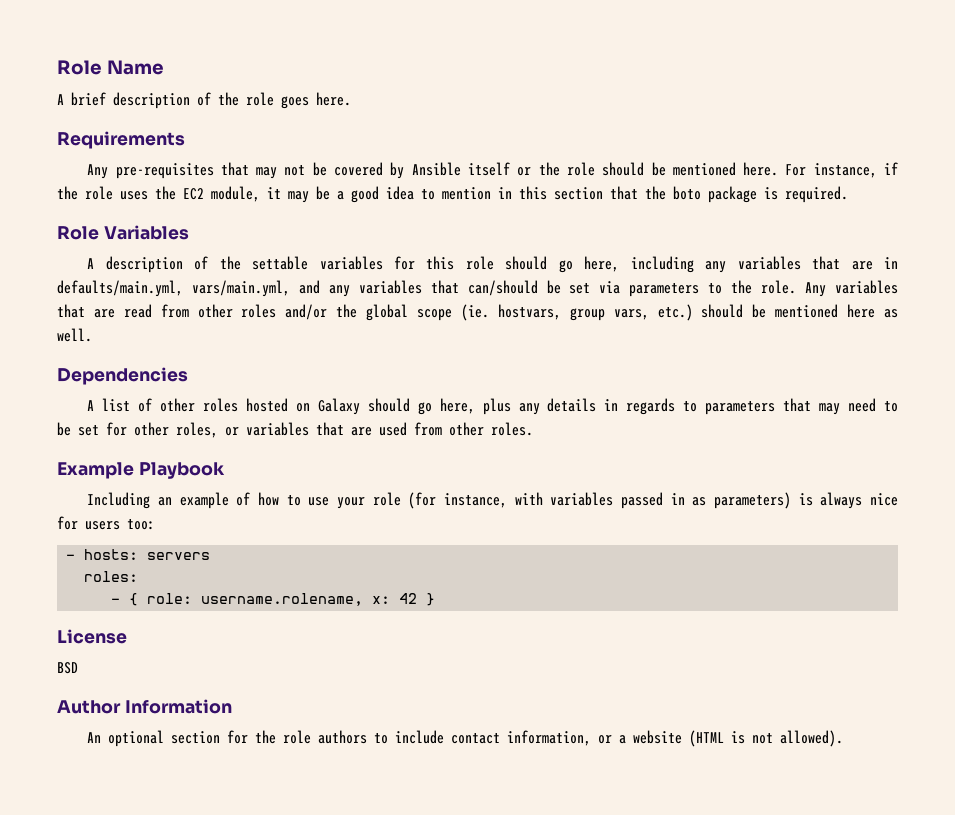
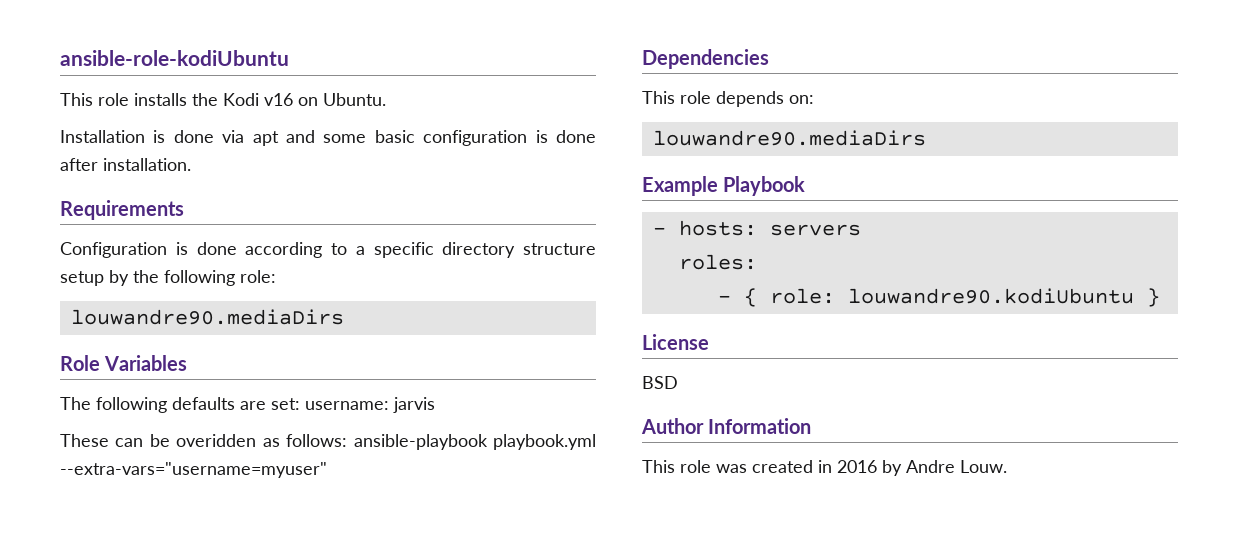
[57,60,164,75] [57,92,351,109] [57,131,185,149] [87,162,899,179] [57,186,848,203] [57,225,189,240] [87,256,898,273] [57,280,898,297] [57,304,899,321] [57,328,92,342] [57,367,188,385] [87,398,898,415] [57,422,533,438] [57,462,225,479] [87,492,898,509] [57,516,155,530] Role Name // A brief description of the role goes here. // Requirements // Any pre-requisites that may not be covered by Ansible itself or the role should be mentioned here. For instance, if the role uses the EC2 module, it may be a good idea to mention in this section that the boto package is required. // Role Variables // A description of the settable variables for this role should go here, including any variables that are in defaults/main.yml, vars/main.yml, and any variables that can/should be set via parameters to the role. Any variables that are read from other roles and/or the global scope (ie. hostvars, group vars, etc.) should be mentioned here as well. // Dependencies // A list of other roles hosted on Galaxy should go here, plus any details in regards to parameters that may need to be set for other roles, or variables that are used from other roles. // Example Playbook // Including an example of how to use your role (for instance, with variables passed in as parameters) is always nice for users too: -> [60,50,289,66] [60,93,386,106] [60,130,596,146] [60,158,191,171] [60,200,184,220] [60,242,596,258] [60,270,276,286] [70,309,344,325] [60,355,188,371] [60,397,435,413] [60,434,596,450] [60,462,327,478] [642,49,769,69] [642,91,814,107] [652,130,926,146] [642,176,806,196] ansible-role-kodiUbuntu // This role installs the Kodi v16 on Ubuntu. // Installation is done via apt and some basic configuration is done after installation. // Requirements // Configuration is done according to a specific directory structure setup by the following role: // louwandre90.mediaDirs // Role Variables // The following defaults are set: username: jarvis // These can be overidden as follows: ansible-playbook playbook.yml --extra-vars="username=myuser" // Dependencies // This role depends on: // louwandre90.mediaDirs // Example Playbook
[201,593,418,606] username.rolename, x: 42 -> [847,288,1134,304] louwandre90.kodiUbuntu
[87,730,844,747] An optional section for the role authors to include contact information, or a website (HTML is not allowed). -> [642,460,1007,476] This role was created in 2016 by Andre Louw.

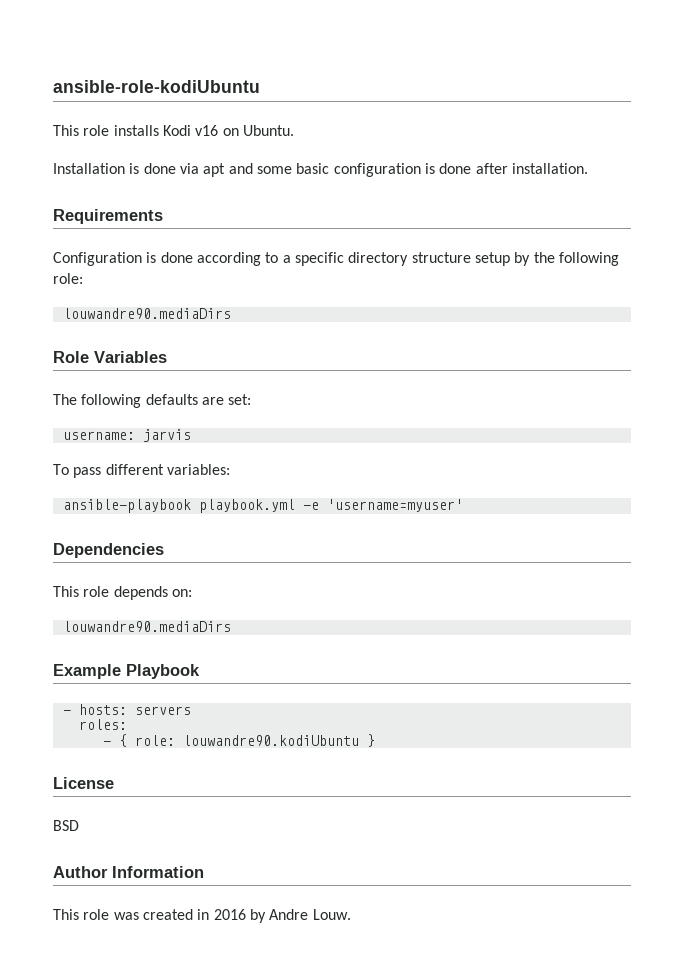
[192,93,218,106] the -> (159, 130) none
(300, 404) none -> (252, 399) //
[60,434,596,450] [60,462,327,478] These can be overidden as follows: ansible-playbook playbook.yml --extra-vars="username=myuser" -> [53,464,230,478] [62,499,463,513] To pass different variables: // ansible-playbook playbook.yml -e 'username=myuser'

